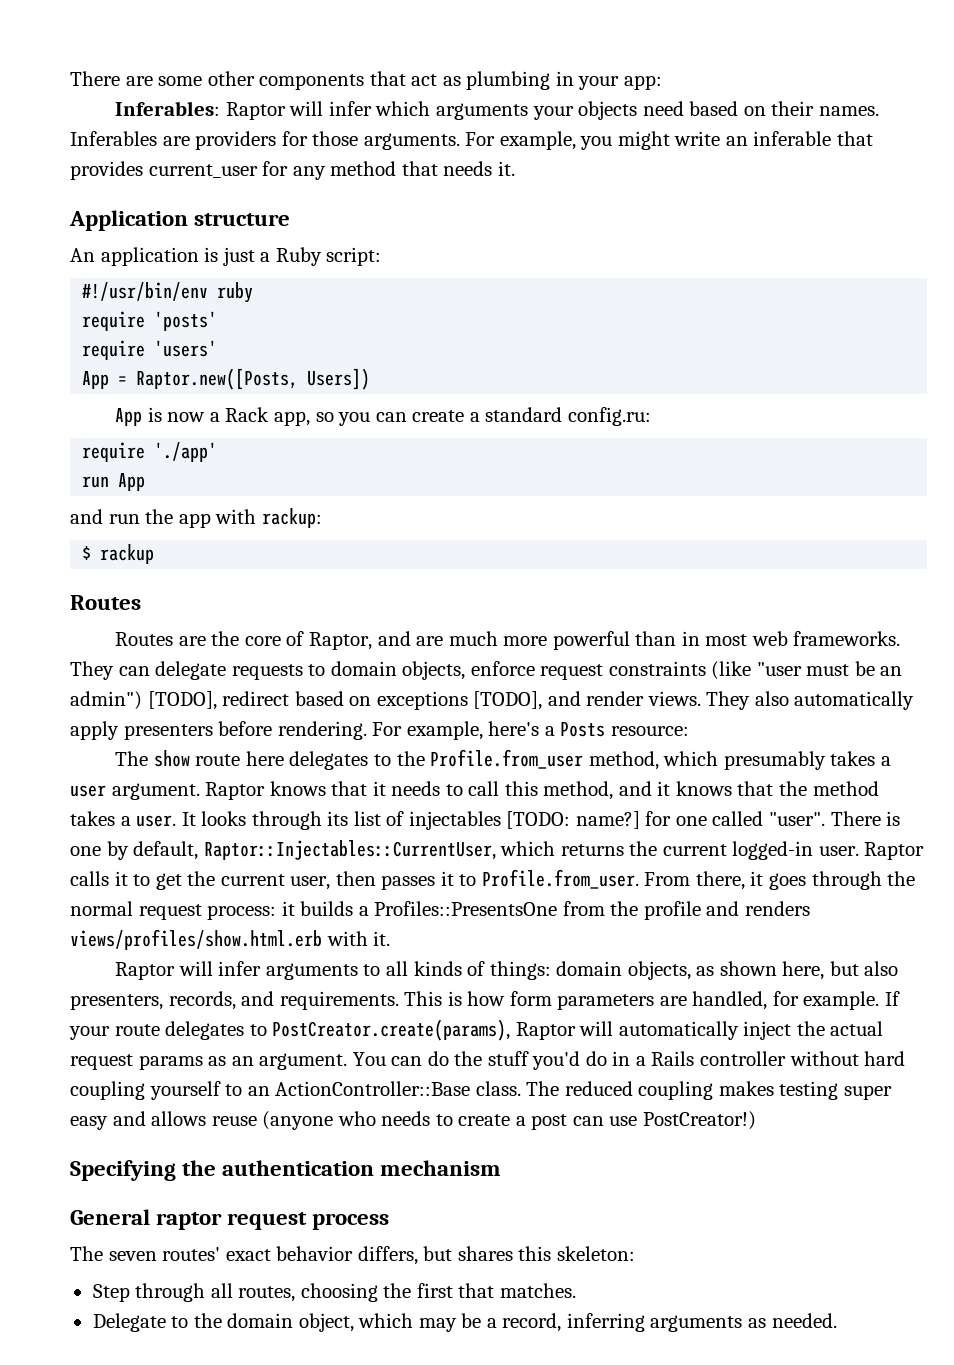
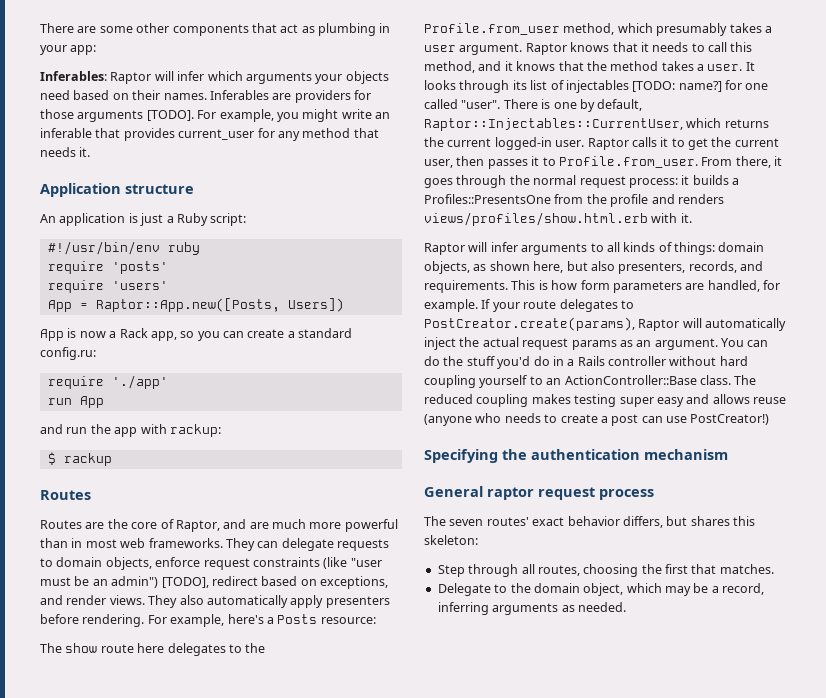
[363,133,460,150] arguments. -> [77,110,194,122] arguments [TODO].
[136,368,299,390] Raptor.new([Posts, -> [95,298,280,312] Raptor::App.new([Posts,
[376,691,543,710] exceptions [TODO], -> [320,576,388,589] exceptions,

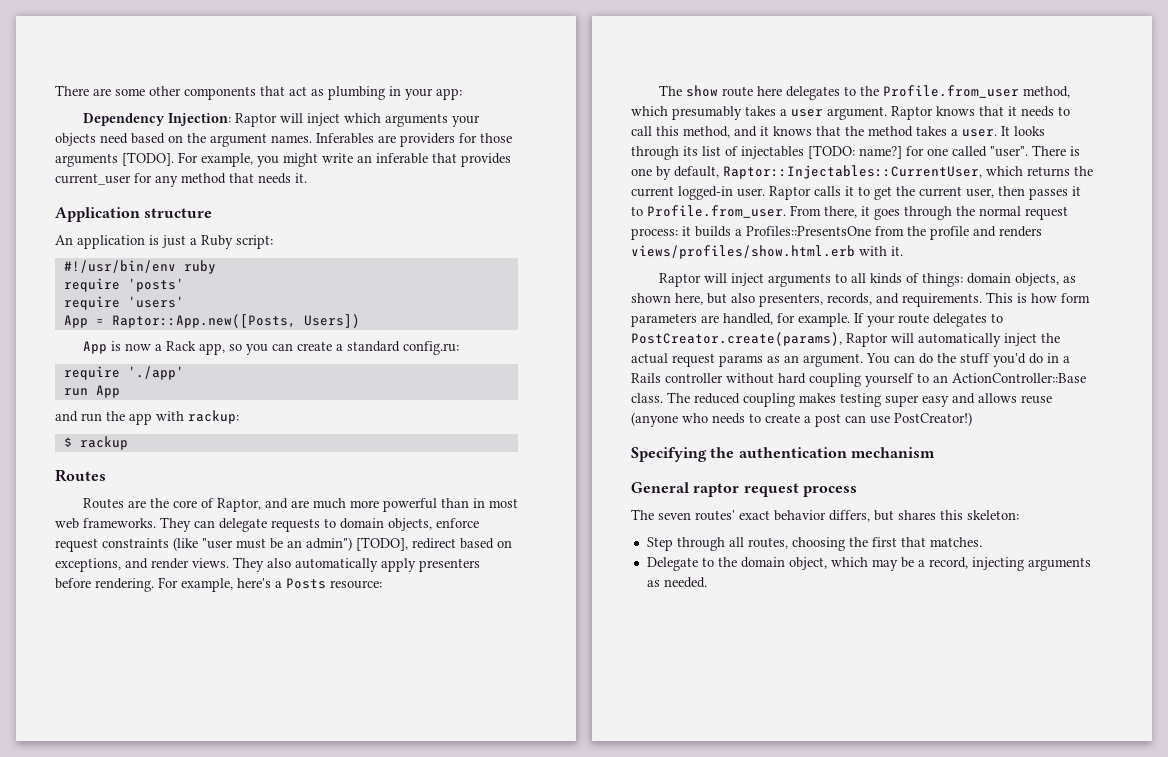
[40,71,205,84] Inferables: Raptor will infer -> [82,113,340,127] Dependency Injection: Raptor will inject
[132,90,161,100] their -> [187,133,267,147] the argument
[490,242,518,252] infer -> [730,273,764,286] inject
[437,602,489,615] inferring -> [971,557,1024,571] injecting

